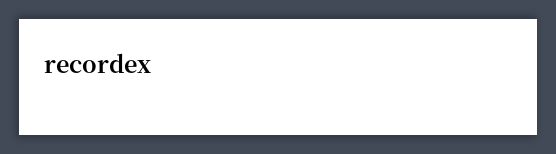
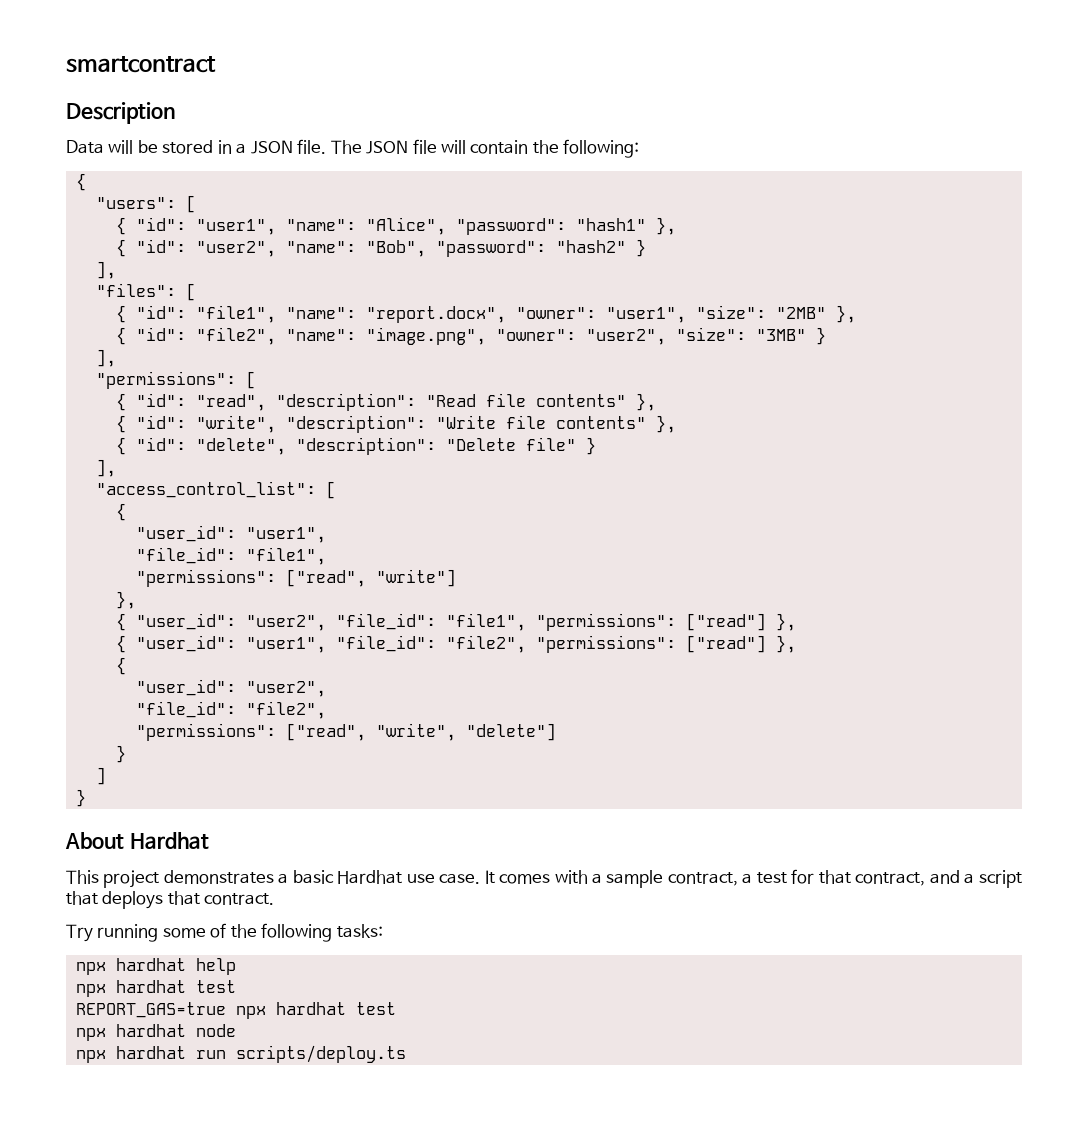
[44,53,151,73] recordex -> [66,56,216,73] [66,102,175,124] [66,139,640,158] [75,173,86,191] [95,195,196,213] [115,217,676,235] [115,239,646,257] [95,261,116,279] [95,283,196,301] [115,305,856,323] [115,327,826,345] [95,349,116,367] [95,371,256,389] [115,393,656,411] [115,415,676,433] [115,437,596,455] [95,459,116,477] [95,481,336,499] [115,503,126,521] [135,525,326,543] [135,547,326,565] [135,569,456,587] [115,591,136,609] [115,613,796,631] [115,635,796,653] [115,657,126,675] [135,679,326,697] [135,701,326,719] [135,723,556,741] [115,745,126,763] [95,767,106,785] [75,789,86,807] [65,832,209,849] [66,869,1022,888] [66,891,275,909] [66,923,383,942] [75,958,236,975] [75,980,236,997] [75,1002,396,1019] [75,1024,236,1041] [75,1045,406,1063] smartcontract // Description // Data will be stored in a JSON file. The JSON file will contain the following: // { // "users": [ // { "id": "user1", "name": "Alice", "password": "hash1" }, // { "id": "user2", "name": "Bob", "password": "hash2" } // ], // "files": [ // { "id": "file1", "name": "report.docx", "owner": "user1", "size": "2MB" }, // { "id": "file2", "name": "image.png", "owner": "user2", "size": "3MB" } // ], // "permissions": [ // { "id": "read", "description": "Read file contents" }, // { "id": "write", "description": "Write file contents" }, // { "id": "delete", "description": "Delete file" } // ], // "access_control_list": [ // { // "user_id": "user1", // "file_id": "file1", // "permissions": ["read", "write"] // }, // { "user_id": "user2", "file_id": "file1", "permissions": ["read"] }, // { "user_id": "user1", "file_id": "file2", "permissions": ["read"] }, // { // "user_id": "user2", // "file_id": "file2", // "permissions": ["read", "write", "delete"] // } // ] // } // About Hardhat // This project demonstrates a basic Hardhat use case. It comes with a sample contract, a test for that contract, and a script that deploys that contract. // Try running some of the following tasks: // npx hardhat help // npx hardhat test // REPORT_GAS=true npx hardhat test // npx hardhat node // npx hardhat run scripts/deploy.ts

